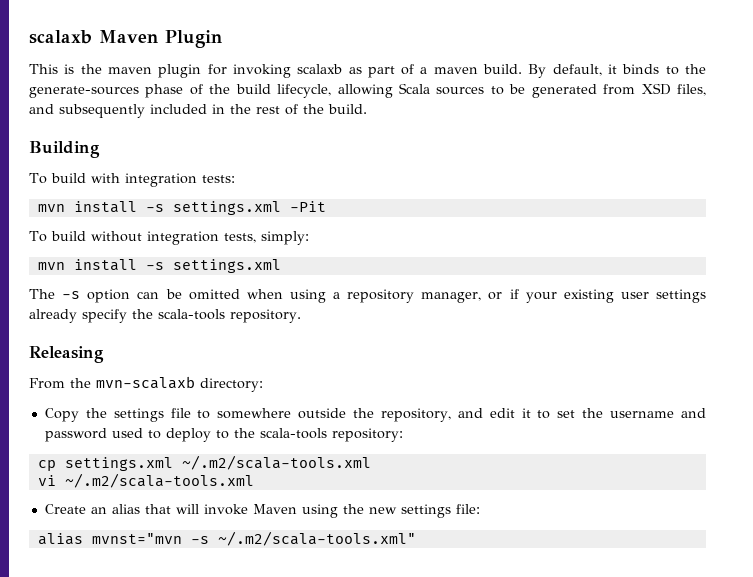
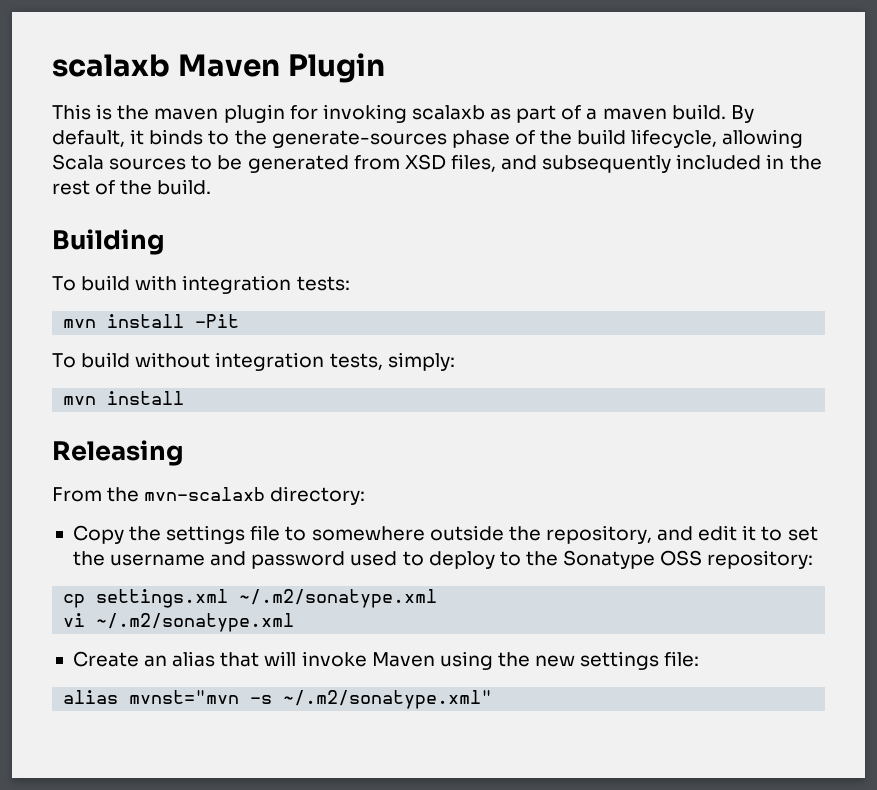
[145,201,281,215] -s settings.xml -> (185, 321) none
[145,259,281,273] [29,289,706,303] [29,309,301,323] -s settings.xml // The -s option can be omitted when using a repository manager, or if your existing user settings already specify the scala-tools repository. -> (185, 398) none
[259,428,327,439] scala-tools -> [563,550,703,569] Sonatype OSS
[181,455,371,470] ~/.m2/scala-tools.xml -> [239,589,438,608] ~/.m2/sonatype.xml
[64,473,254,488] ~/.m2/scala-tools.xml -> [96,613,295,632] ~/.m2/sonatype.xml
[217,531,416,546] ~/.m2/scala-tools.xml" -> [283,690,493,709] ~/.m2/sonatype.xml"

